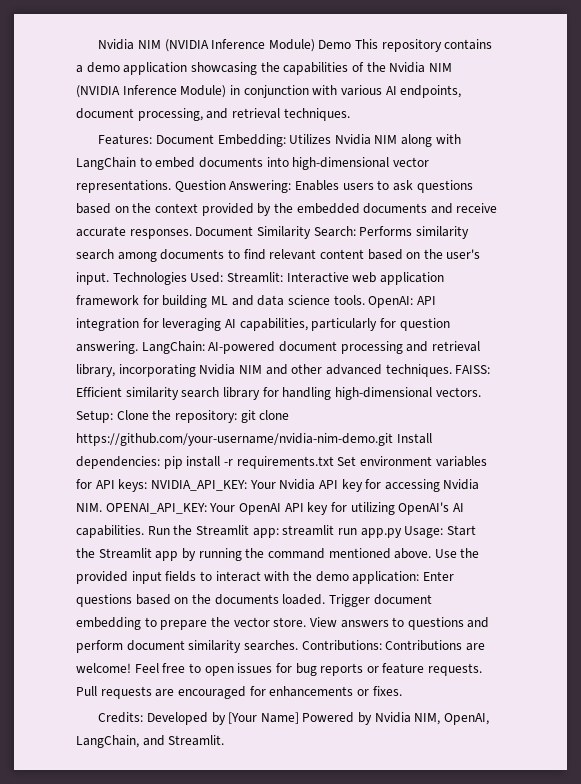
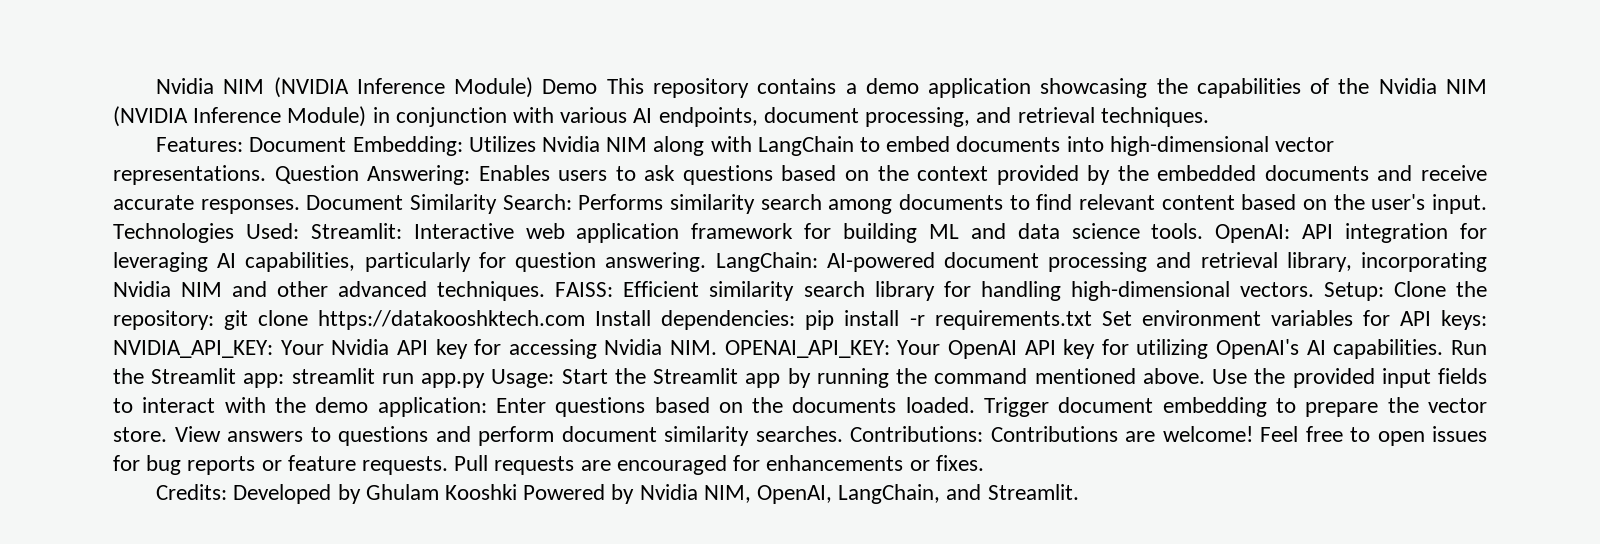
[76,433,393,446] https://github.com/your-username/nvidia-nim-demo.git -> [318,310,586,330] https://datakooshktech.com
[228,712,299,724] [Your Name] -> [365,484,517,500] Ghulam Kooshki

